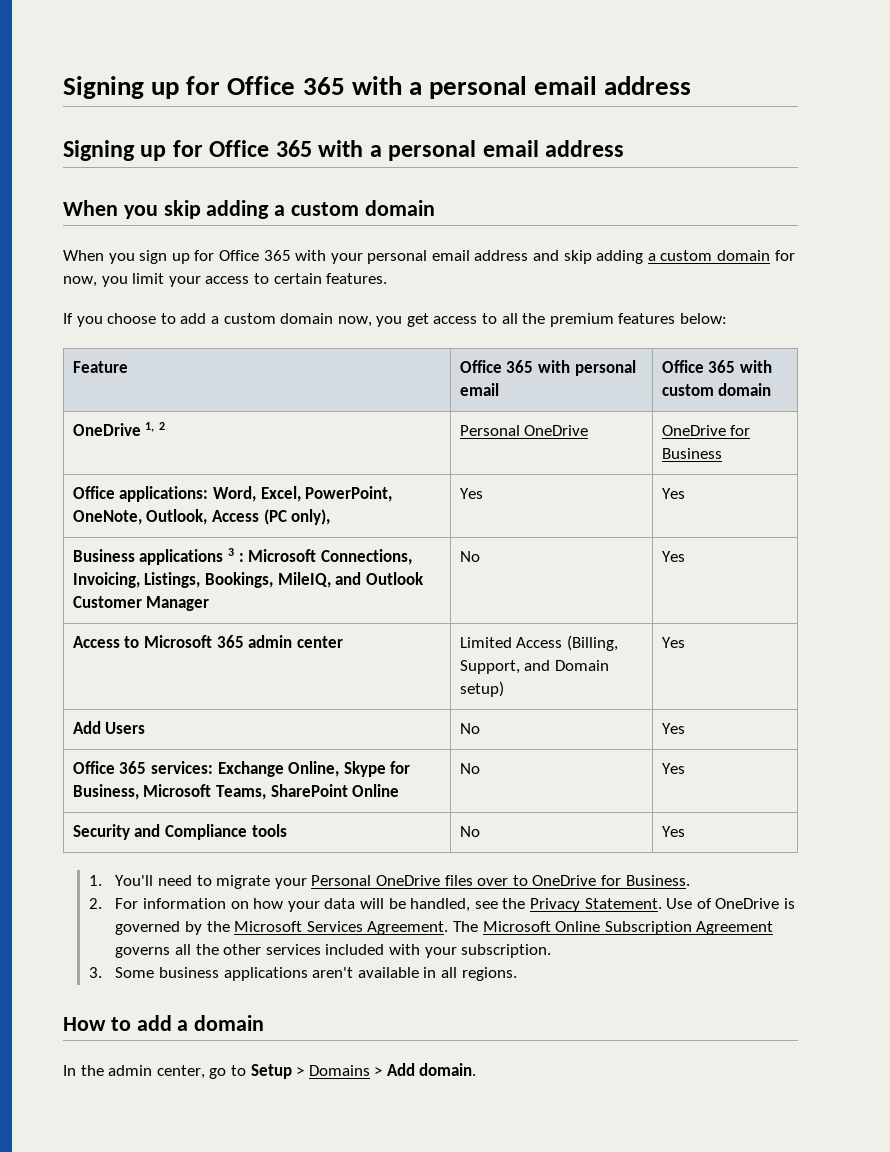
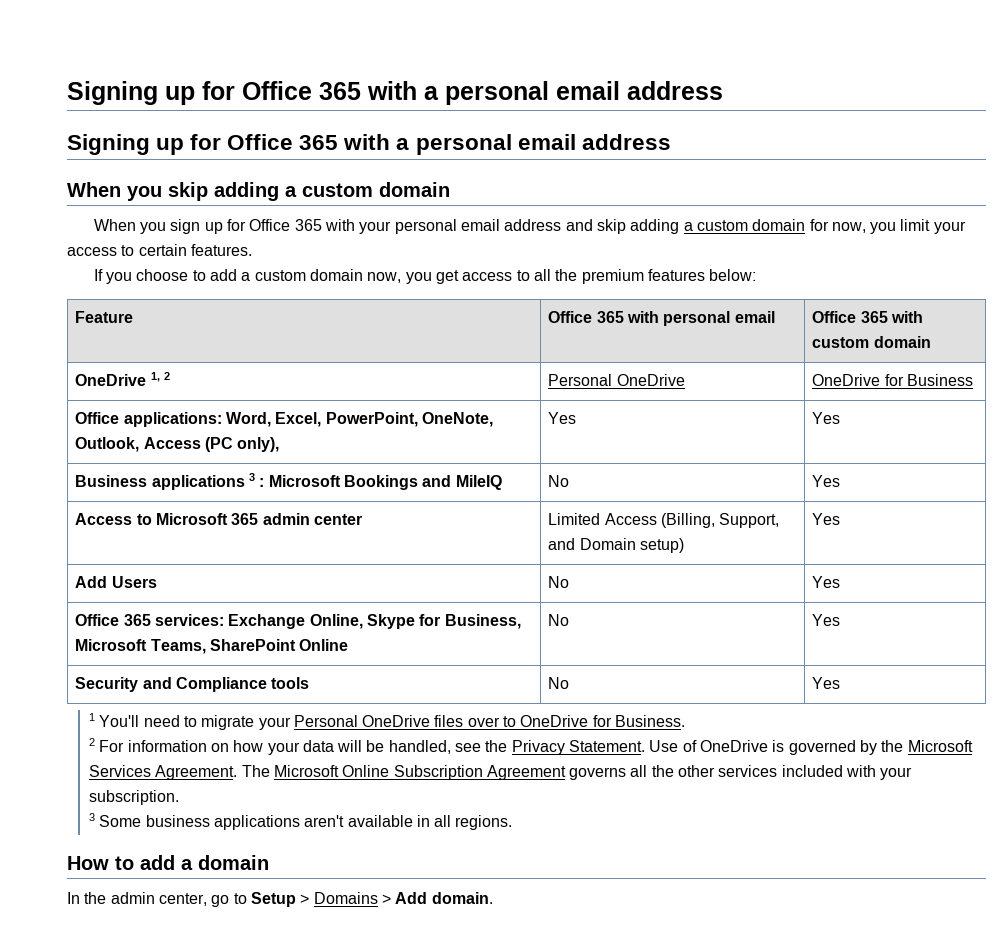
[320,549,412,565] [72,572,424,588] [72,596,210,611] Connections, Invoicing, Listings, Bookings, MileIQ, and Outlook Customer Manager -> [344,475,502,490] Bookings and MileIQ
[89,875,103,886] 1. -> [88,713,95,721] 1
[89,898,103,909] 2. -> [88,738,95,746] 2
[89,967,103,978] 3. -> [88,813,95,821] 3

